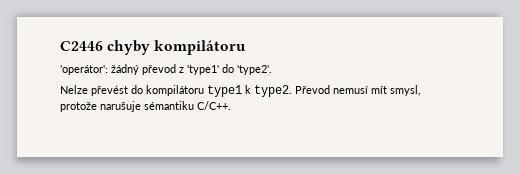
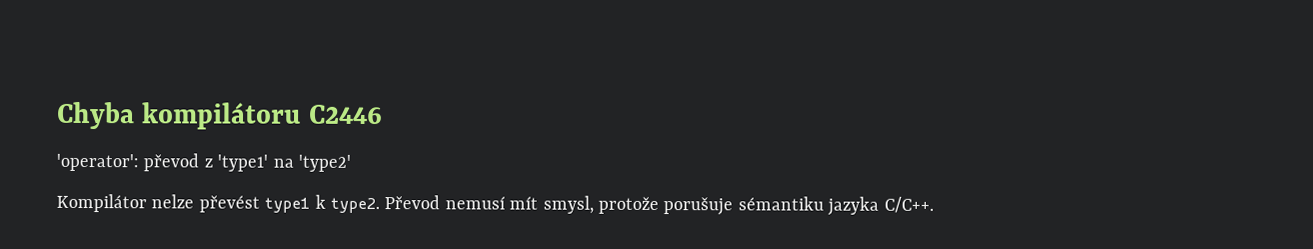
(60, 46) none -> [56,101,302,130] Chyba kompilátoru
[107,40,246,55] [60,64,272,75] [60,85,204,96] chyby kompilátoru // 'operátor': žádný převod z 'type1' do 'type2'. // Nelze převést do kompilátoru -> [56,153,351,172] [56,193,260,213] // 'operator': převod z 'type1' na 'type2' // Kompilátor nelze převést
[100,101,194,112] narušuje sémantiku -> [663,196,880,216] porušuje sémantiku jazyka

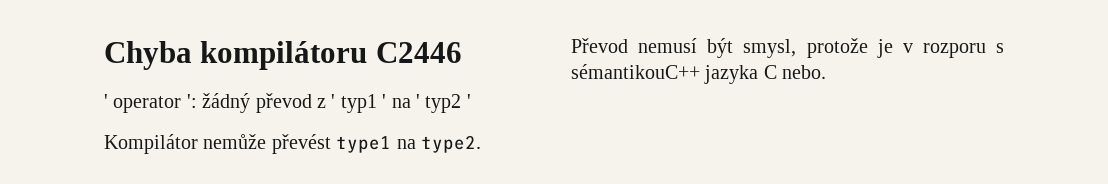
[56,153,351,172] 'operator': převod z 'type1' na 'type2' -> [104,93,471,113] ' operator ': žádný převod z ' typ1 ' na ' typ2 '
[151,194,195,209] nelze -> [203,134,267,149] nemůže
[314,194,326,209] k -> [396,139,416,149] na
[509,196,539,210] mít -> [707,38,734,58] být
[663,196,934,216] porušuje sémantiku jazyka C/C++. -> [876,39,1004,58] [571,64,827,84] je v rozporu s sémantikouC++ jazyka C nebo.

